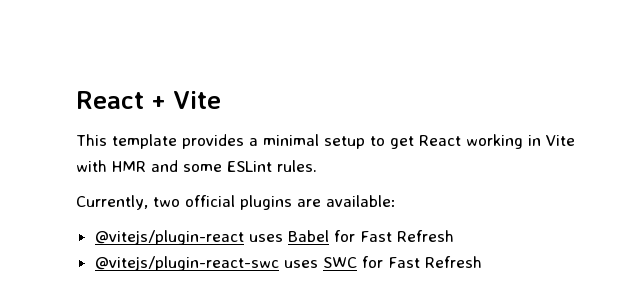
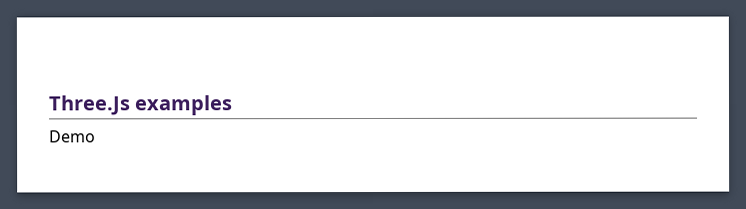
[76,91,221,109] [76,134,575,149] [76,160,317,172] [76,195,396,210] [94,230,454,245] [94,256,482,271] React + Vite // This template provides a minimal setup to get React working in Vite with HMR and some ESLint rules. // Currently, two official plugins are available: // @vitejs/plugin-react uses Babel for Fast Refresh // @vitejs/plugin-react-swc uses SWC for Fast Refresh -> [48,95,234,116] [49,130,96,143] Three.Js examples // Demo

